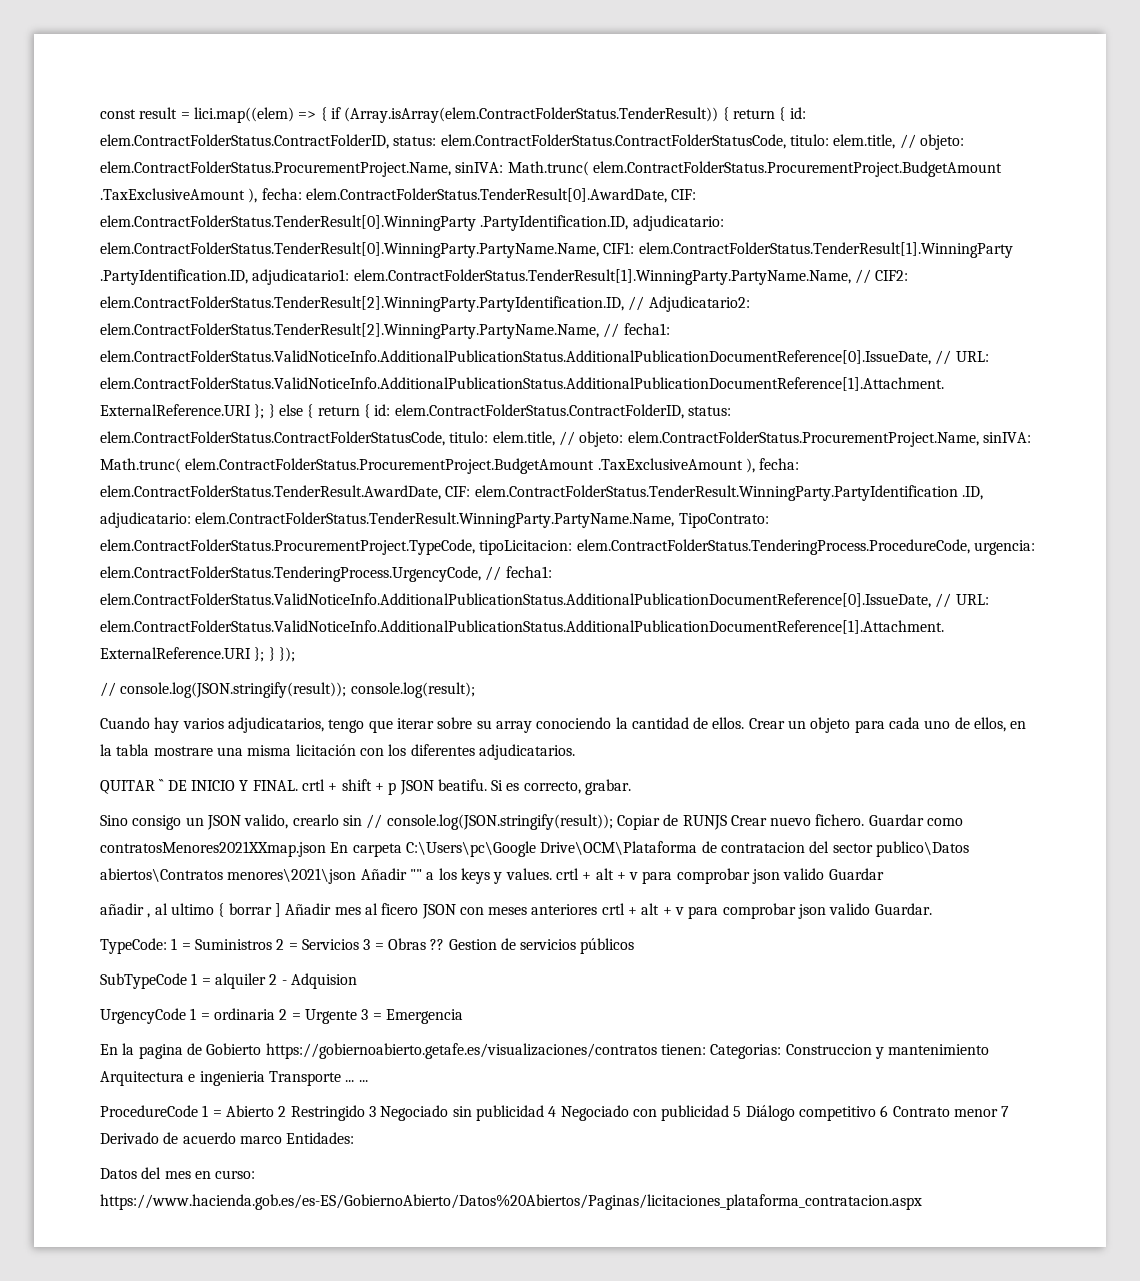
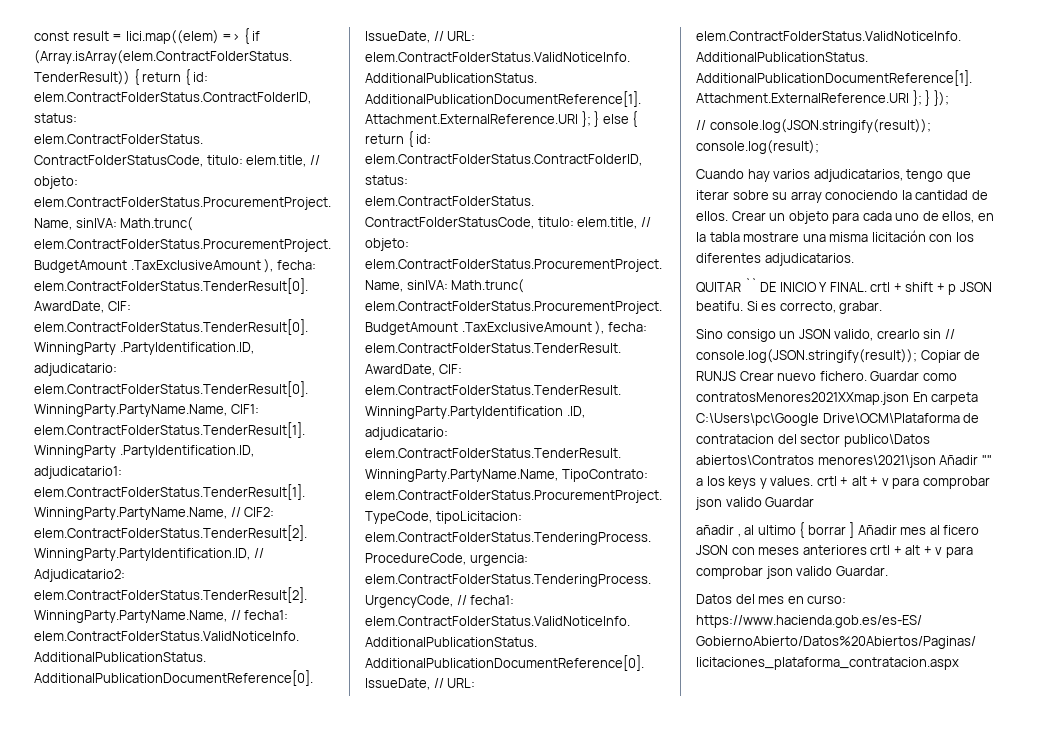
[100,938,635,954] [100,973,357,989] [100,1008,463,1024] [100,1043,990,1059] [100,1071,368,1086] [100,1105,1010,1121] [100,1132,355,1144] // TypeCode: 1 = Suministros 2 = Servicios 3 = Obras ?? Gestion de servicios públicos // SubTypeCode 1 = alquiler 2 - Adquision // UrgencyCode 1 = ordinaria 2 = Urgente 3 = Emergencia // En la pagina de Gobierto https://gobiernoabierto.getafe.es/visualizaciones/contratos tienen: Categorias: Construccion y mantenimiento Arquitectura e ingenieria Transporte ... ... // ProcedureCode 1 = Abierto 2 Restringido 3 Negociado sin publicidad 4 Negociado con publicidad 5 Diálogo competitivo 6 Contrato menor 7 Derivado de acuerdo marco Entidades: -> (888, 571) none

